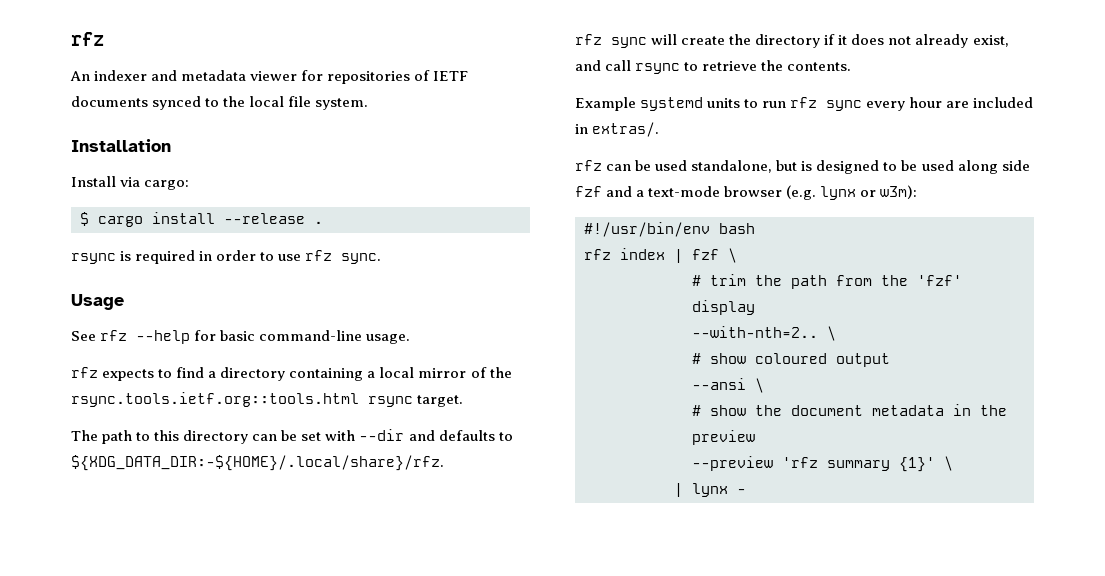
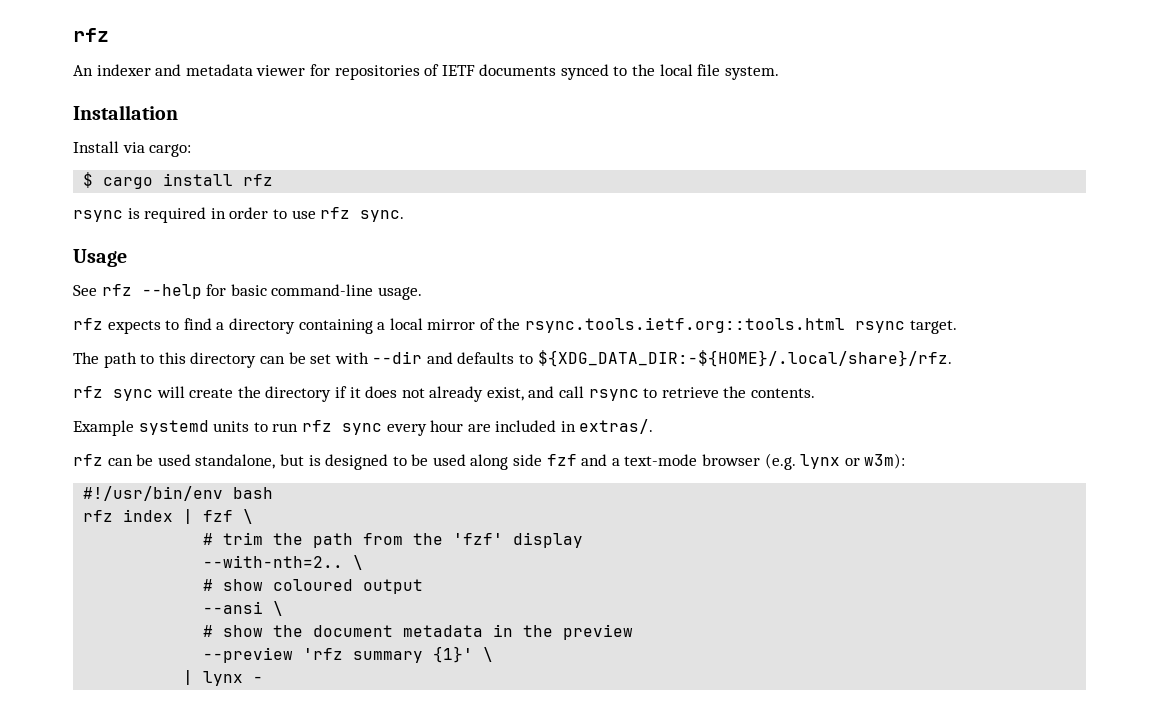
[224,213,323,224] --release . -> [243,174,274,186] rfz

